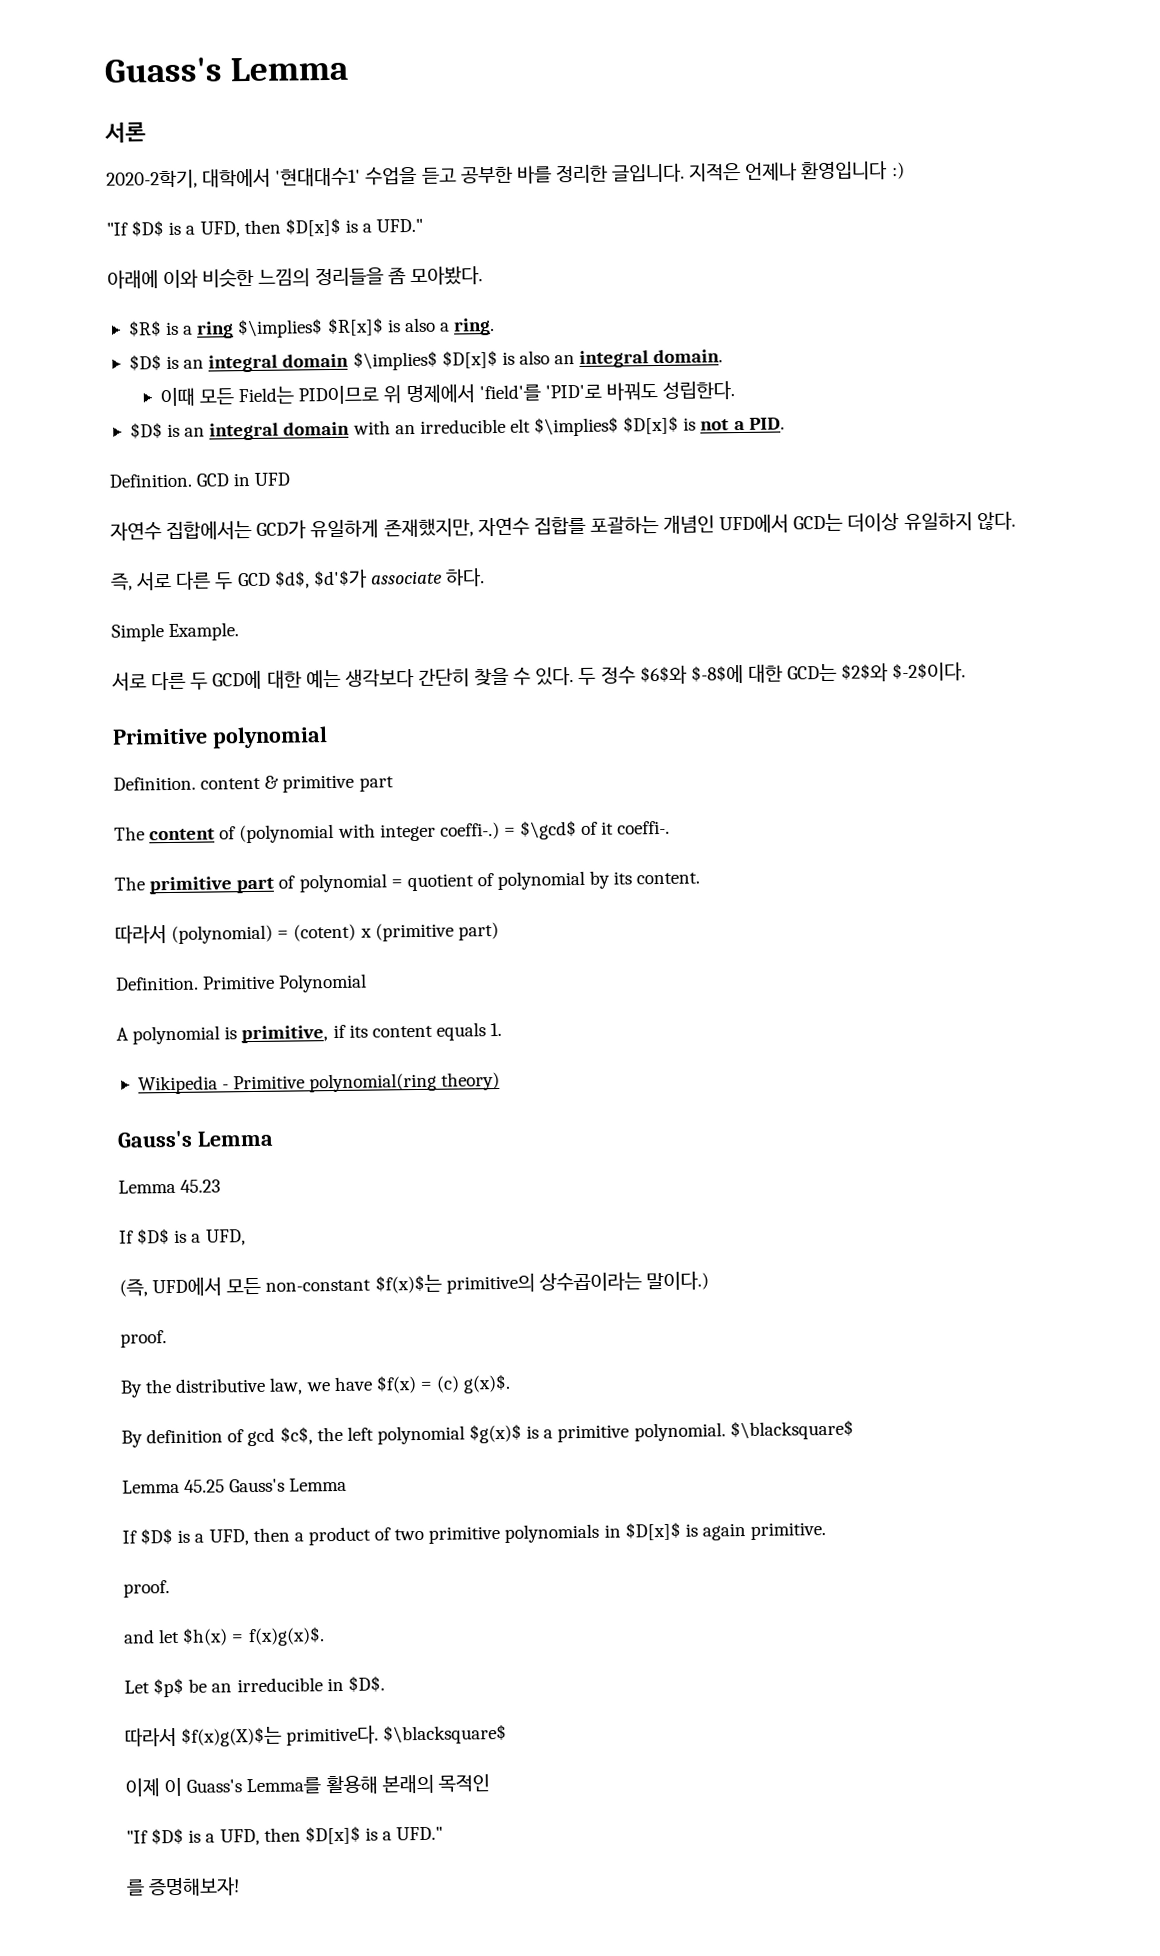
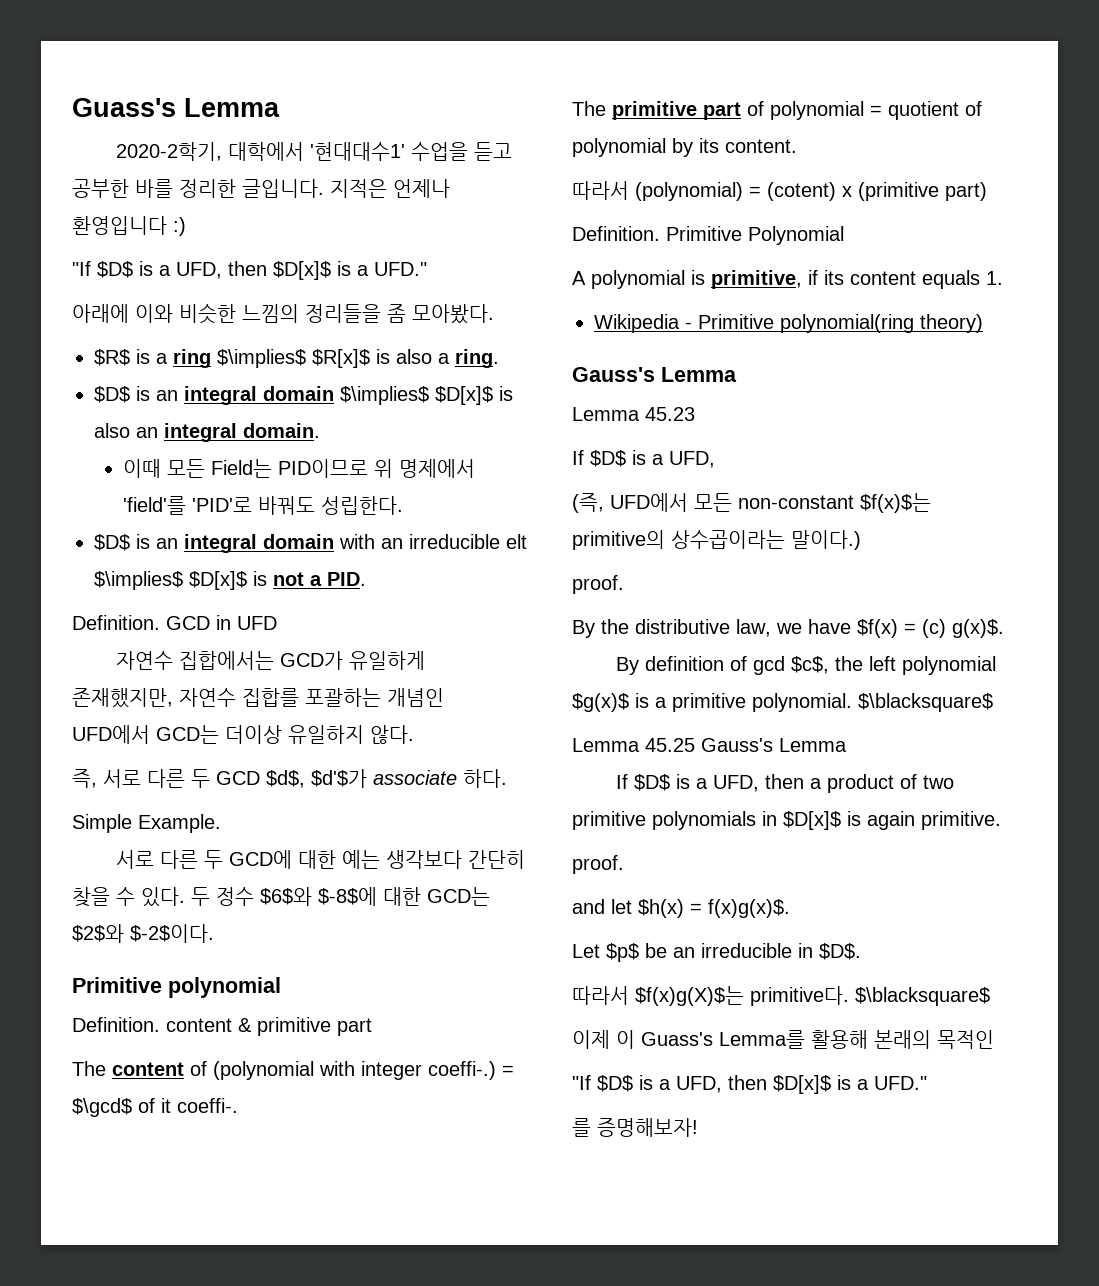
[104,122,146,143] // 서론 -> (280, 107) none

